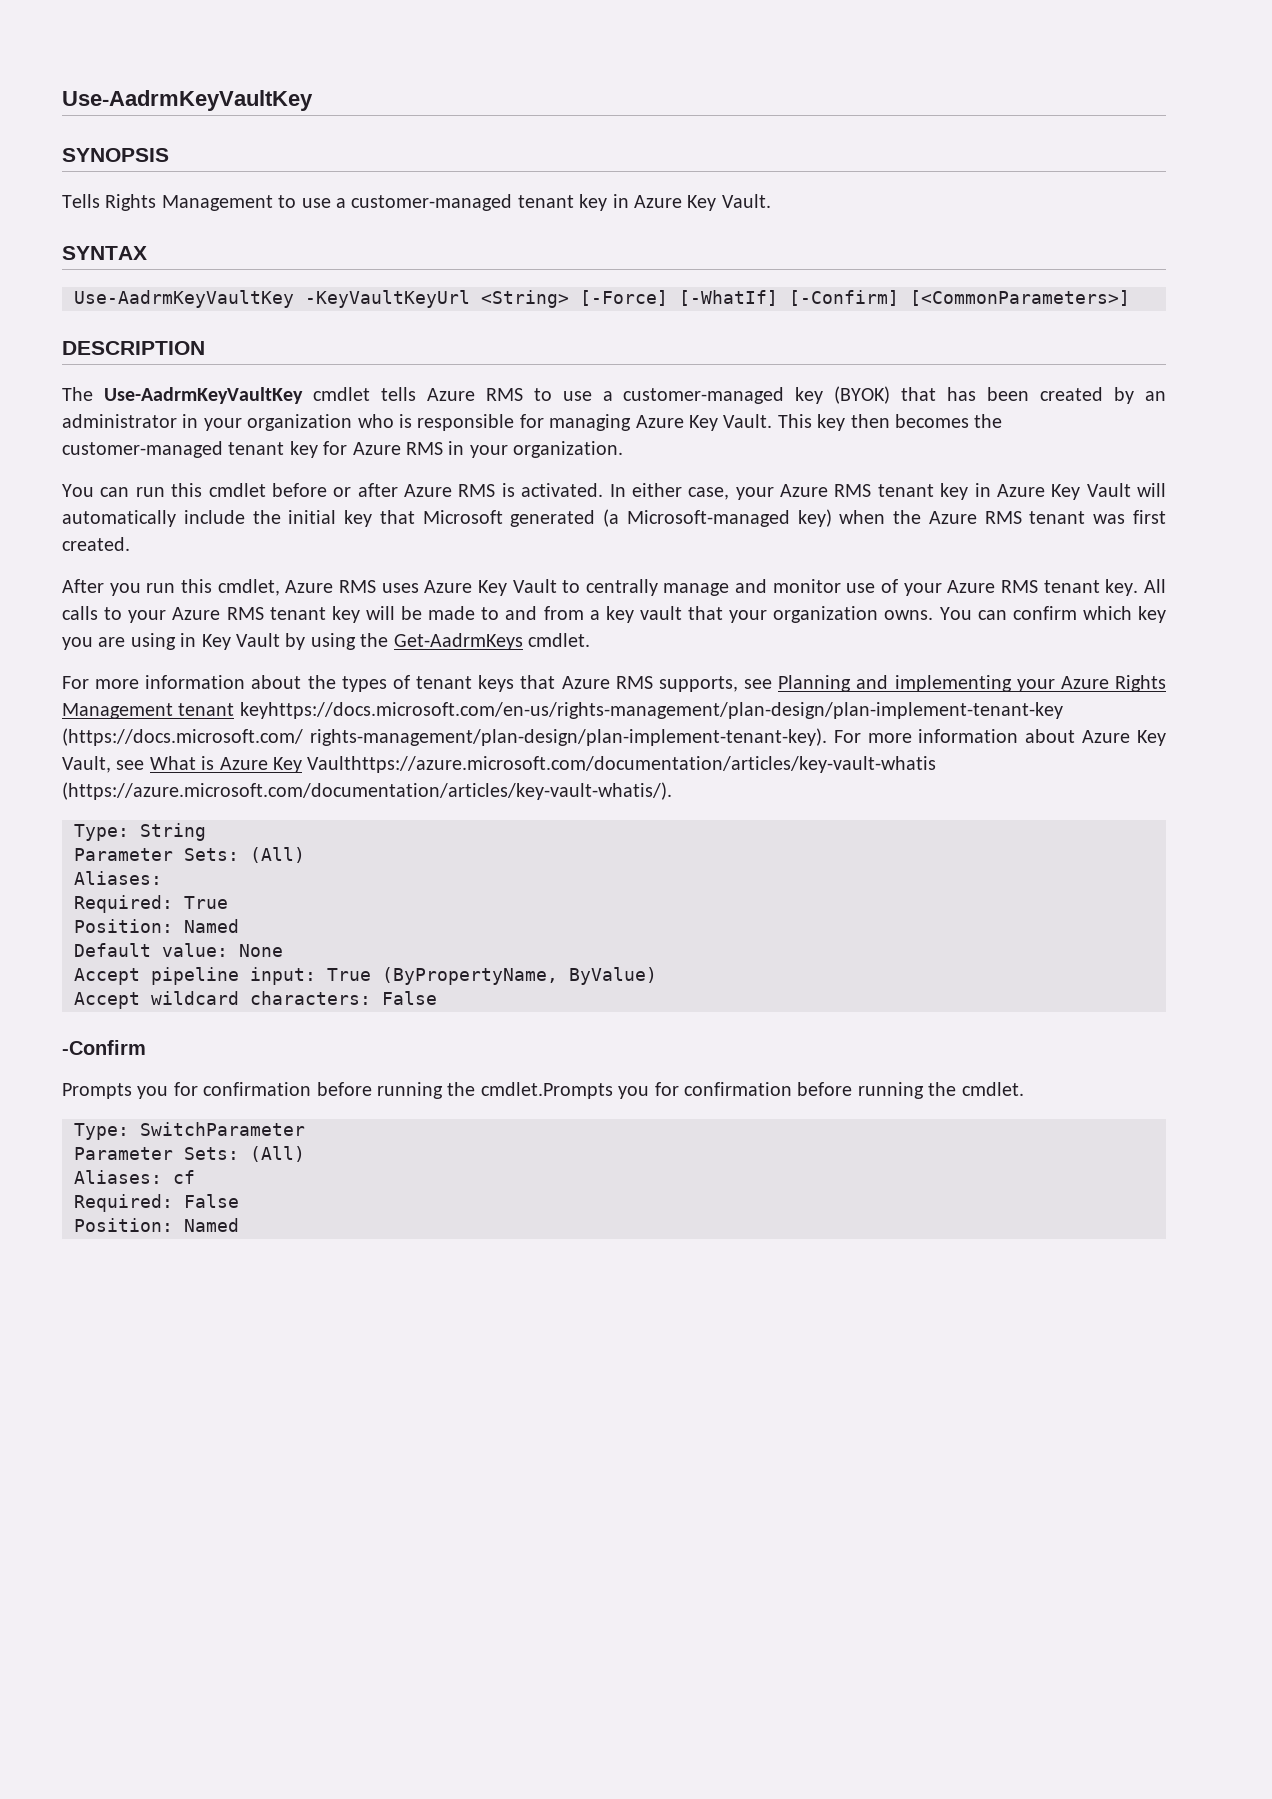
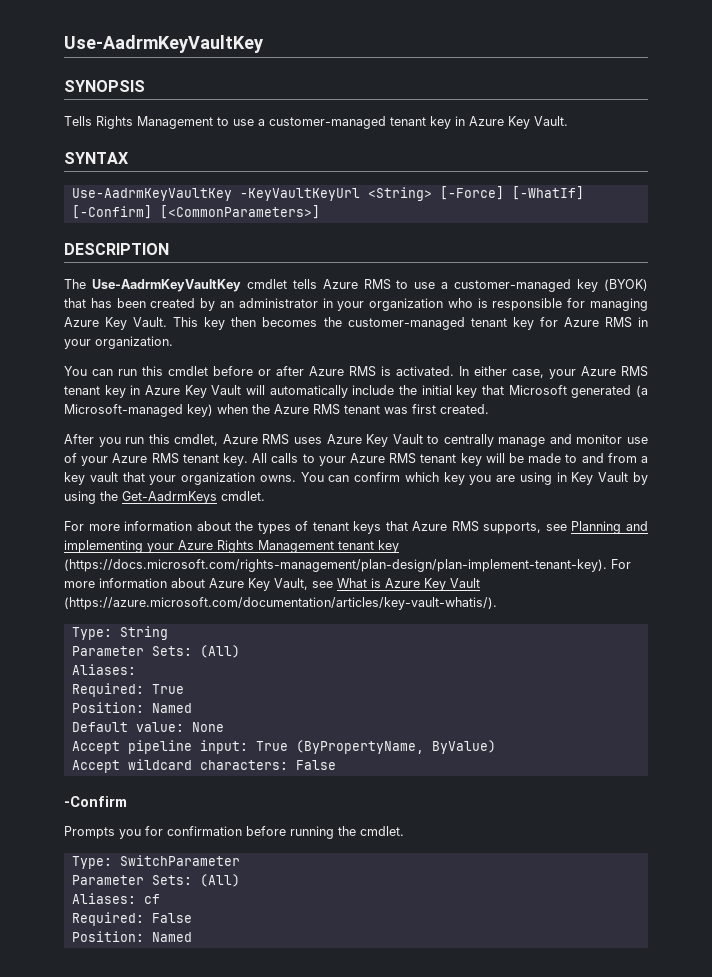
[239,702,1063,719] [62,728,827,746] keyhttps://docs.microsoft.com/en-us/rights-management/plan-design/plan-implement-tenant-key (https://docs.microsoft.com/ rights-management/plan-design/plan-implement-tenant-key). -> [378,540,399,553] [64,559,607,572] key (https://docs.microsoft.com/rights-management/plan-design/plan-implement-tenant-key).
[307,756,937,773] Vaulthttps://azure.microsoft.com/documentation/articles/key-vault-whatis -> [450,578,480,588] Vault
[480,1082,957,1099] cmdlet.Prompts you for confirmation before running the -> (356, 831) none

